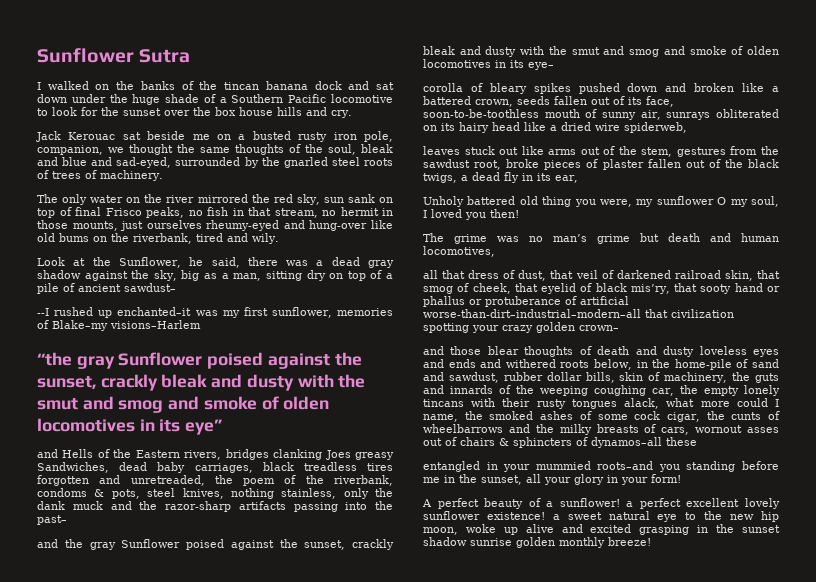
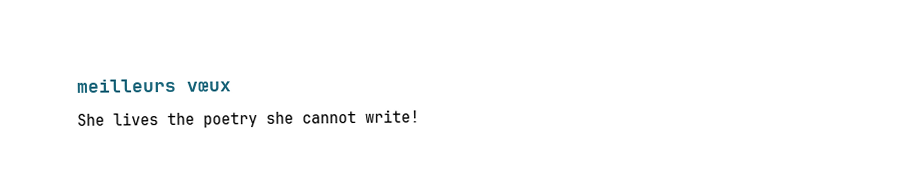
[37,48,191,63] [37,81,394,90] [37,94,393,105] [37,107,352,118] [36,131,393,142] [37,144,393,155] [37,157,393,168] [37,170,163,181] [37,194,394,205] [37,207,393,218] [37,220,393,231] [37,233,279,244] [37,257,394,268] [37,270,394,281] [37,283,176,294] [37,307,393,318] [37,320,201,331] [37,352,362,369] [37,374,366,391] [37,396,330,413] [37,418,223,435] [37,449,395,460] [37,462,393,473] [37,475,393,486] [37,488,393,499] [37,501,393,512] [37,515,67,525] [37,539,394,550] [423,46,779,57] [423,59,554,70] [423,83,779,94] [423,96,674,107] [423,109,779,120] [423,122,687,133] [423,146,779,157] [423,159,779,170] [423,172,578,183] [423,196,779,207] [423,209,519,220] [423,233,779,244] [423,246,495,257] [423,270,780,281] [423,283,780,294] [423,296,629,307] [423,309,734,318] [423,322,619,333] [423,346,779,357] [423,359,779,370] [423,372,779,383] [423,385,780,396] [423,398,779,409] [423,411,780,422] [423,424,779,435] [423,437,697,448] [423,461,779,472] [423,474,681,485] [422,498,780,509] [423,511,779,522] [423,524,780,535] [423,537,651,548] Sunflower Sutra // I walked on the banks of the tincan banana dock and sat down under the huge shade of a Southern Pacific locomotive to look for the sunset over the box house hills and cry. // Jack Kerouac sat beside me on a busted rusty iron pole, companion, we thought the same thoughts of the soul, bleak and blue and sad-eyed, surrounded by the gnarled steel roots of trees of machinery. // The only water on the river mirrored the red sky, sun sank on top of final Frisco peaks, no fish in that stream, no hermit in those mounts, just ourselves rheumy-eyed and hung-over like old bums on the riverbank, tired and wily. // Look at the Sunflower, he said, there was a dead gray shadow against the sky, big as a man, sitting dry on top of a pile of ancient sawdust– // --I rushed up enchanted–it was my first sunflower, memories of Blake–my visions–Harlem // “the gray Sunflower poised against the sunset, crackly bleak and dusty with the smut and smog and smoke of olden locomotives in its eye” // and Hells of the Eastern rivers, bridges clanking Joes greasy Sandwiches, dead baby carriages, black treadless tires forgotten and unretreaded, the poem of the riverbank, condoms & pots, steel knives, nothing stainless, only the dank muck and the razor-sharp artifacts passing into the past– // and the gray Sunflower poised against the sunset, crackly bleak and dusty with the smut and smog and smoke of olden locomotives in its eye– // corolla of bleary spikes pushed down and broken like a battered crown, seeds fallen out of its face, soon-to-be-toothless mouth of sunny air, sunrays obliterated on its hairy head like a dried wire spiderweb, // leaves stuck out like arms out of the stem, gestures from the sawdust root, broke pieces of plaster fallen out of the black twigs, a dead fly in its ear, // Unholy battered old thing you were, my sunflower O my soul, I loved you then! // The grime was no man’s grime but death and human locomotives, // all that dress of dust, that veil of darkened railroad skin, that smog of cheek, that eyelid of black mis’ry, that sooty hand or phallus or protuberance of artificial worse-than-dirt–industrial–modern–all that civilization spotting your crazy golden crown– // and those blear thoughts of death and dusty loveless eyes and ends and withered roots below, in the home-pile of sand and sawdust, rubber dollar bills, skin of machinery, the guts and innards of the weeping coughing car, the empty lonely tincans with their rusty tongues alack, what more could I name, the smoked ashes of some cock cigar, the cunts of wheelbarrows and the milky breasts of cars, wornout asses out of chairs & sphincters of dynamos–all these // entangled in your mummied roots–and you standing before me in the sunset, all your glory in your form! // A perfect beauty of a sunflower! a perfect excellent lovely sunflower existence! a sweet natural eye to the new hip moon, woke up alive and excited grasping in the sunset shadow sunrise golden monthly breeze! -> [76,78,232,93] [77,109,420,128] meilleurs vœux // She lives the poetry she cannot write!

